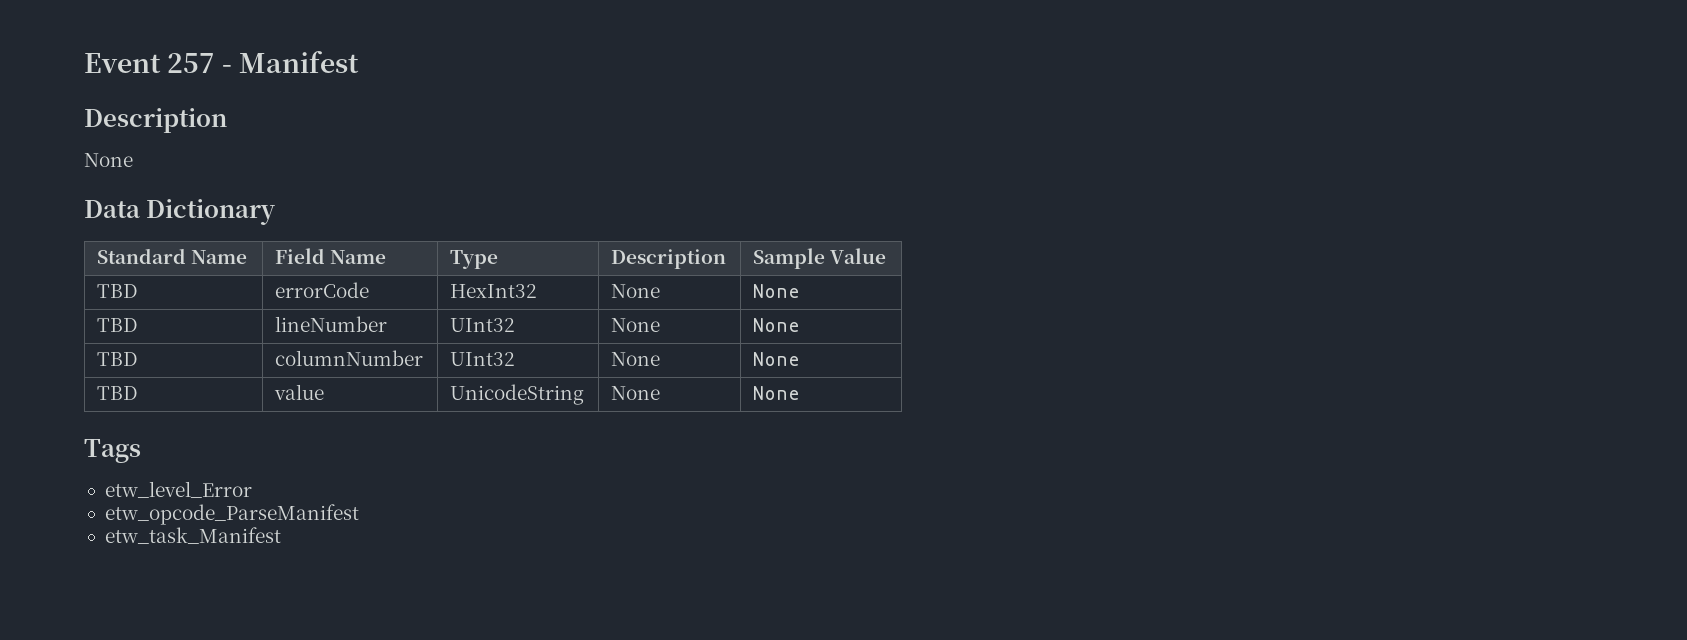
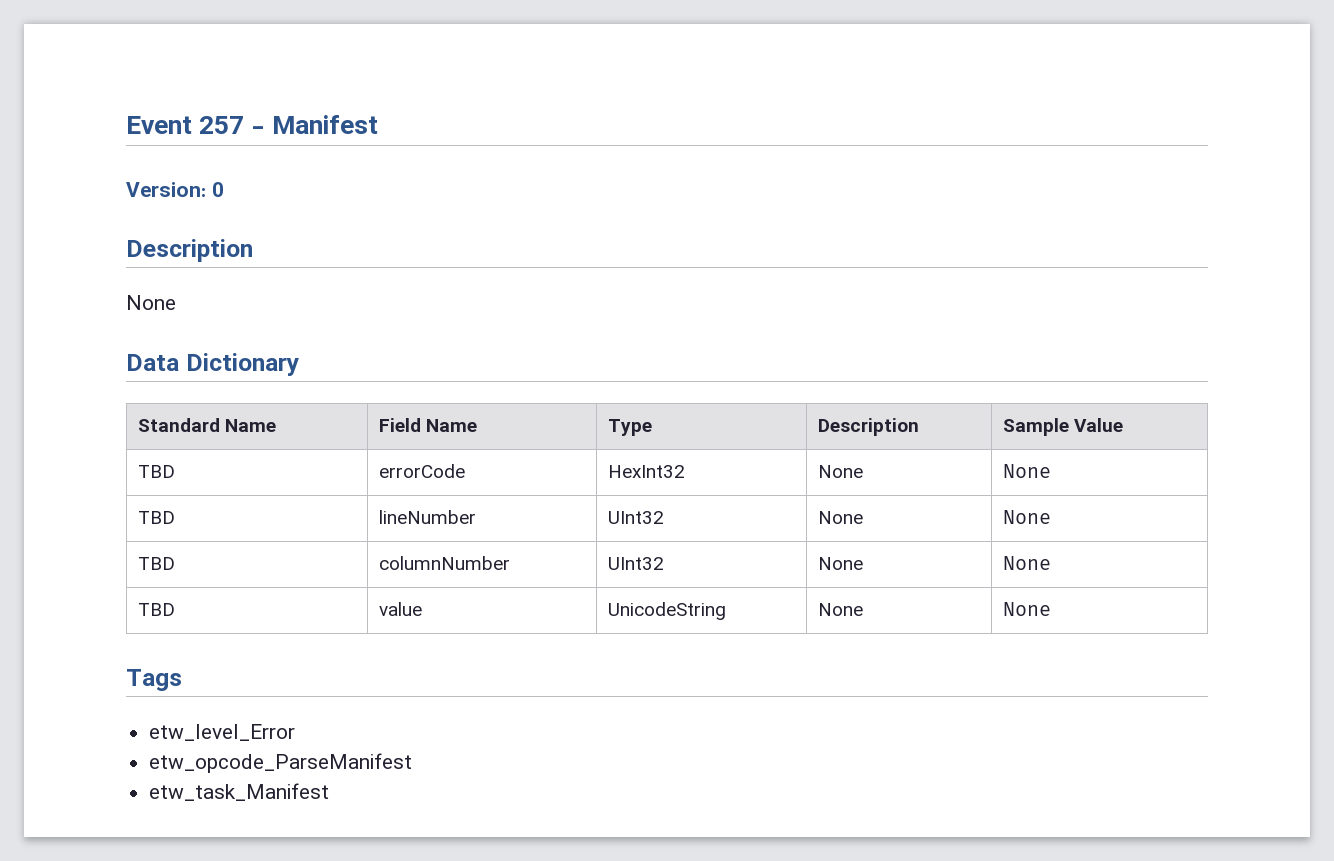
(360, 62) none -> [126,182,224,197] // Version: 0

